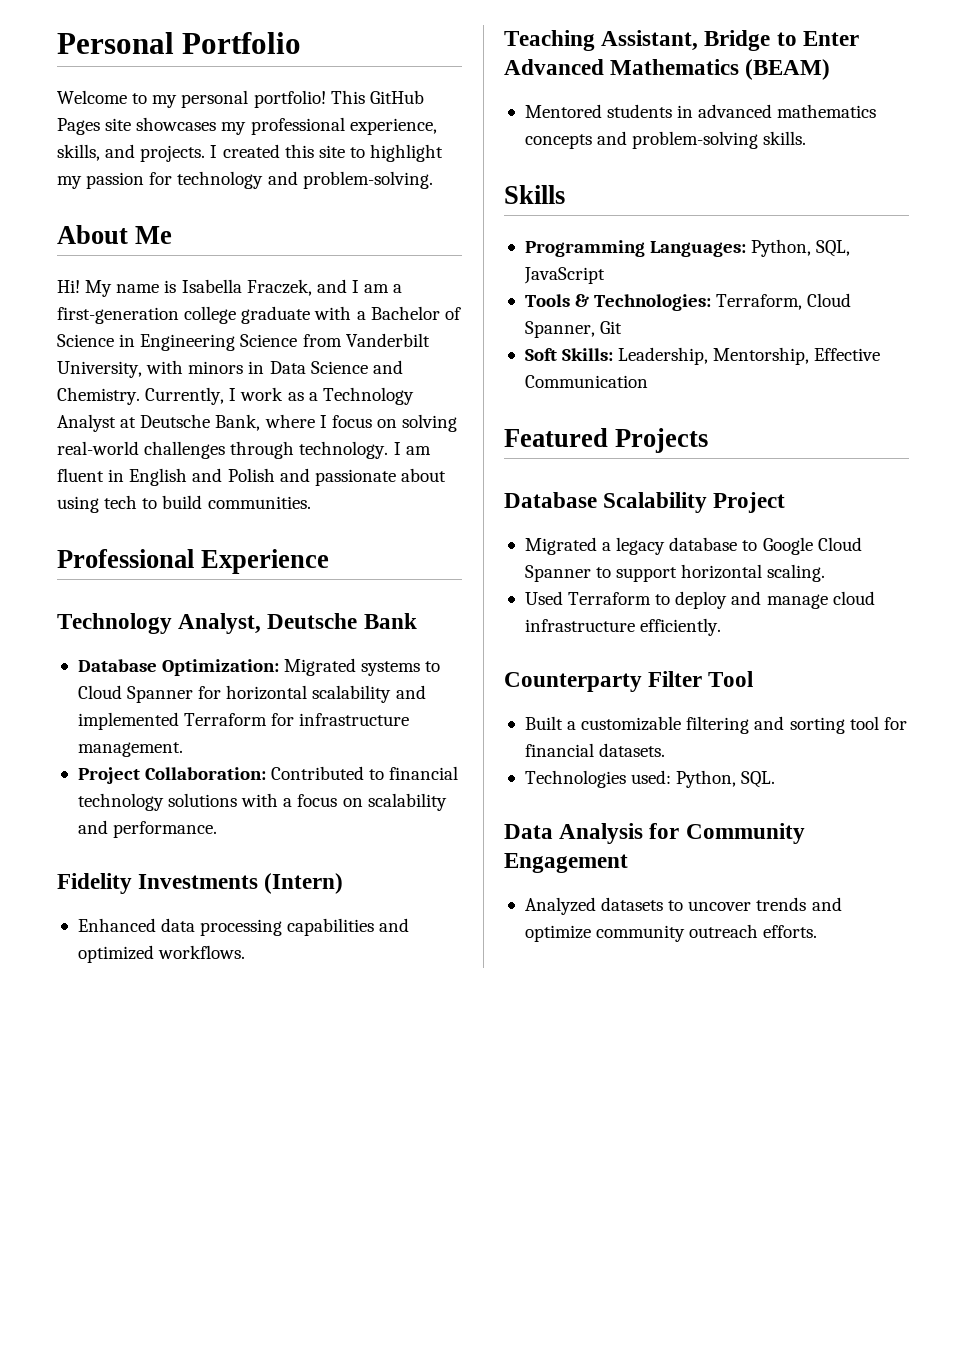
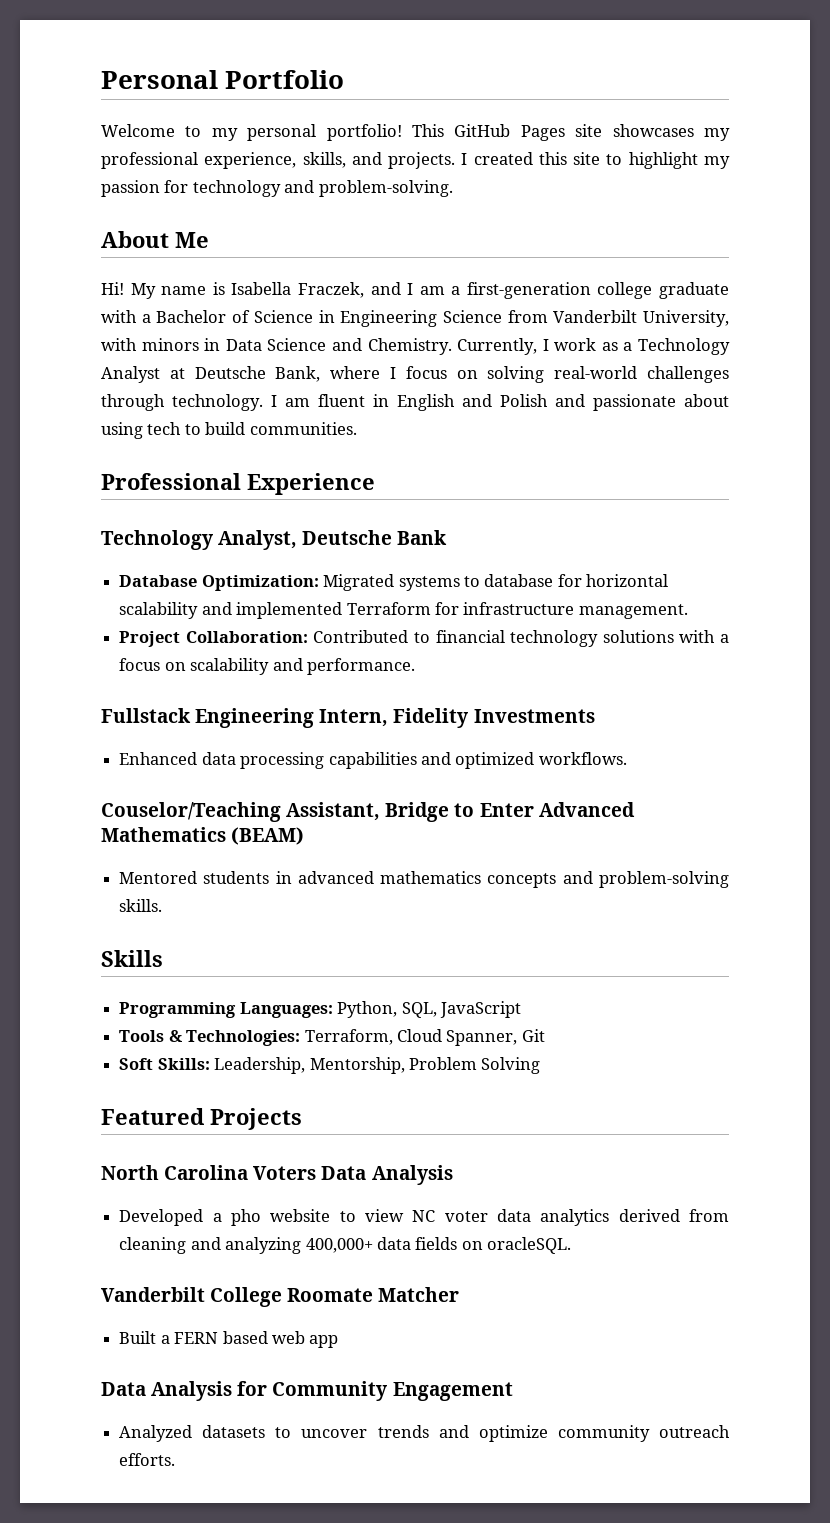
[77,685,194,703] Cloud Spanner -> [484,574,554,587] database
(218, 829) none -> [101,708,389,728] Fullstack Engineering Intern,
[264,873,344,894] (Intern) -> (595, 716) none
[504,30,595,51] Teaching -> [101,802,281,822] Couselor/Teaching
[814,348,881,361] [524,375,648,388] Effective Communication -> [408,1057,541,1074] Problem Solving
[504,492,786,513] [524,537,862,555] [524,564,826,582] [524,591,875,609] [524,618,722,636] [504,671,754,692] [524,716,907,734] [524,743,666,757] [524,770,776,788] Database Scalability Project // Migrated a legacy database to Google Cloud Spanner to support horizontal scaling. // Used Terraform to deploy and manage cloud infrastructure efficiently. // Counterparty Filter Tool // Built a customizable filtering and sorting tool for financial datasets. // Technologies used: Python, SQL. -> [101,1165,453,1185] [119,1209,730,1226] [119,1237,572,1254] [101,1287,460,1307] [119,1331,339,1348] North Carolina Voters Data Analysis // Developed a pho website to view NC voter data analytics derived from cleaning and analyzing 400,000+ data fields on oracleSQL. // Vanderbilt College Roomate Matcher // Built a FERN based web app

